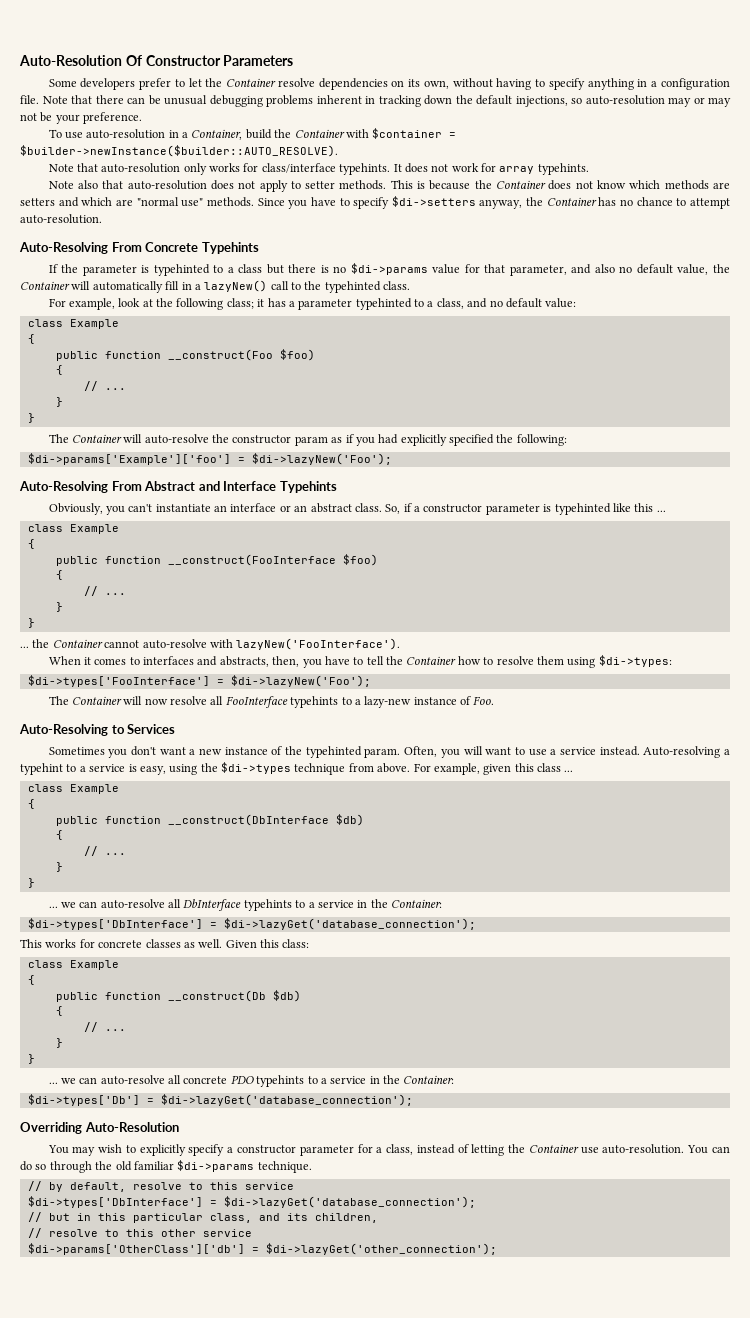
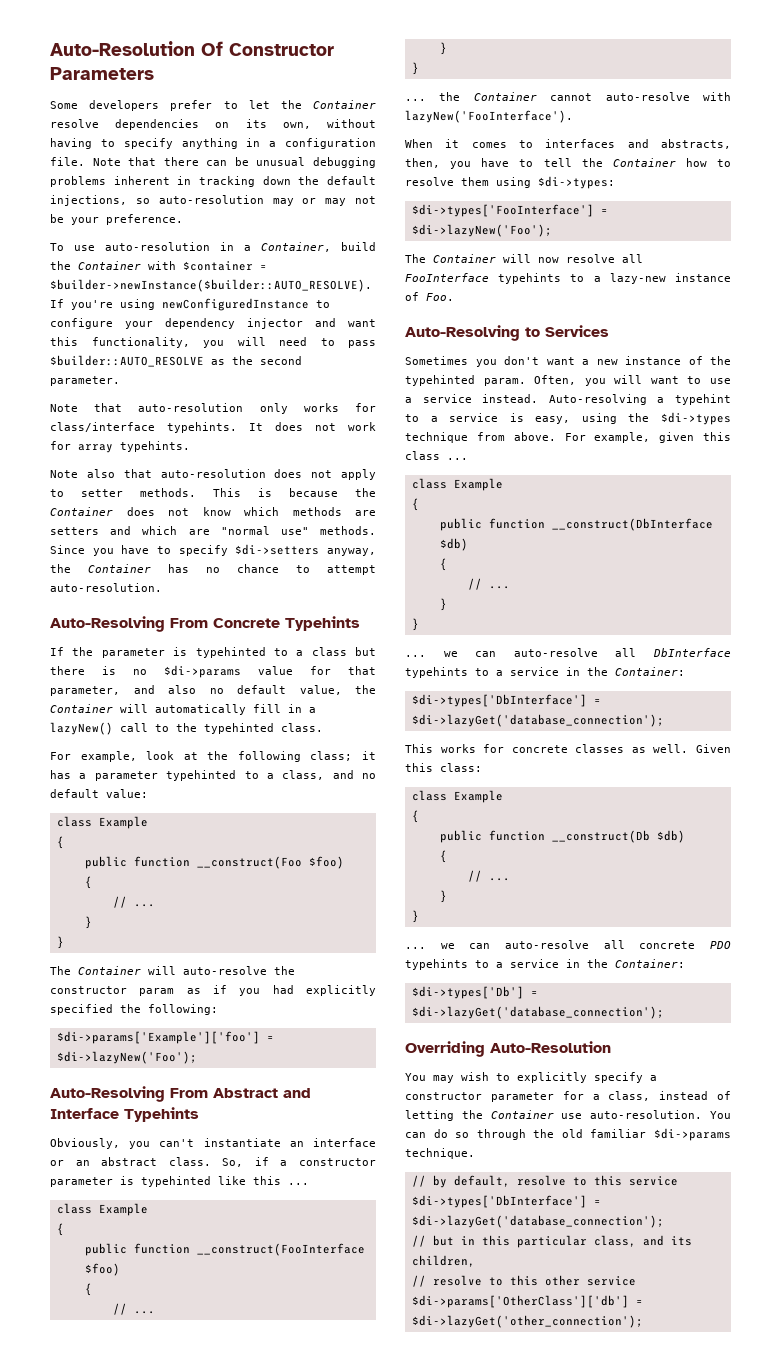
(338, 151) none -> [50,298,330,311] [50,318,376,329] [50,337,376,348] [50,355,302,367] [50,376,120,386] If you're using newConfiguredInstance to configure your dependency injector and want this functionality, you will need to pass $builder::AUTO_RESOLVE as the second parameter.

